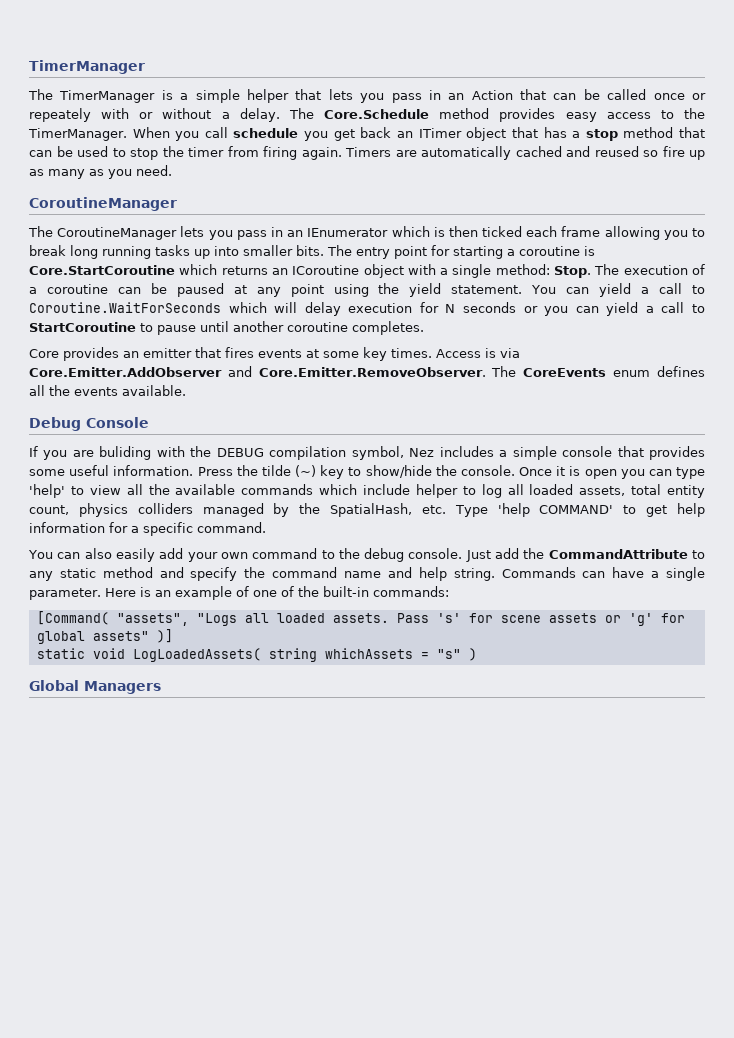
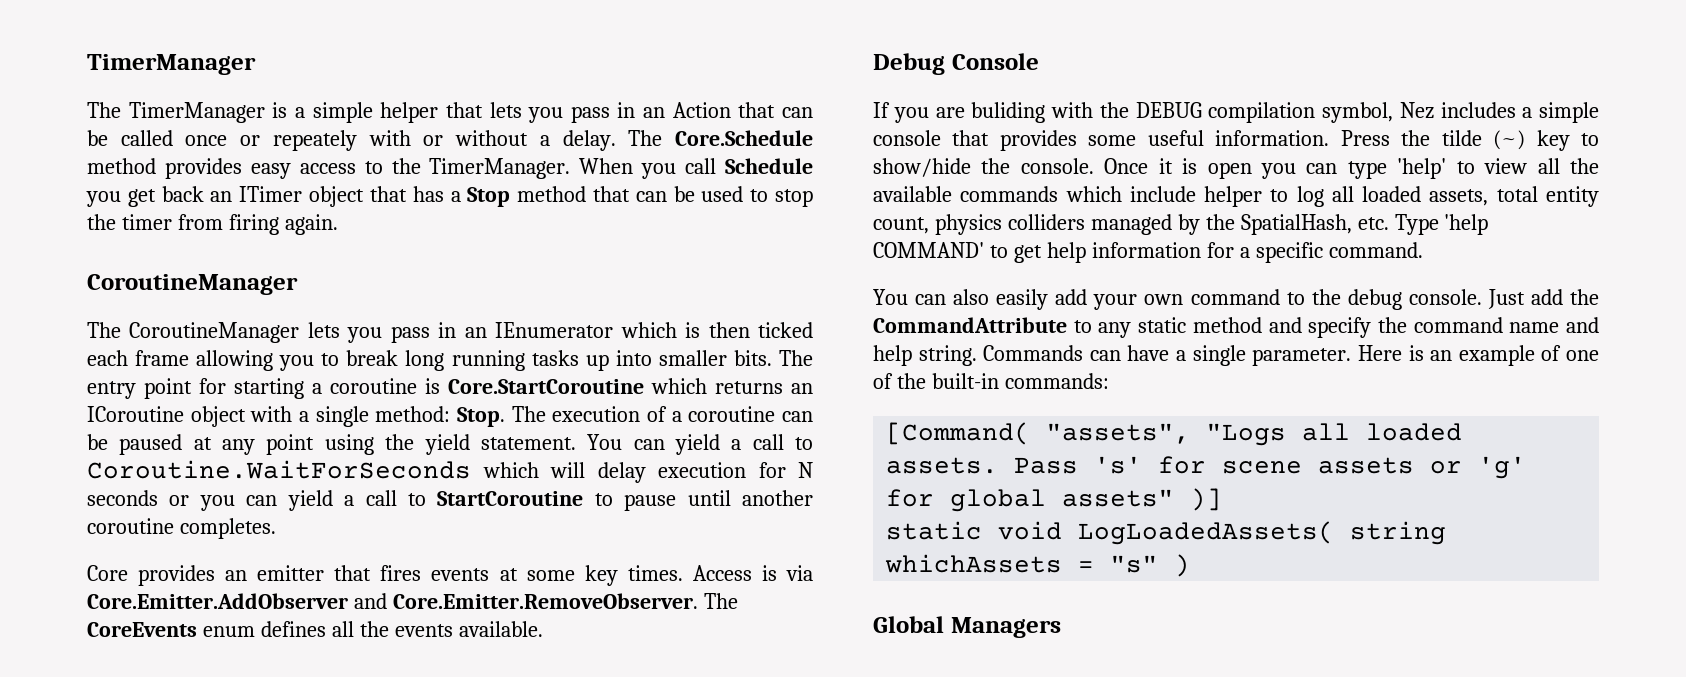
[233,128,299,138] schedule -> [724,158,813,174] Schedule
[585,129,618,141] stop -> [467,187,511,207] Stop
[345,146,705,160] [29,165,172,179] Timers are automatically cached and reused so fire up as many as you need. -> (338, 224) none

